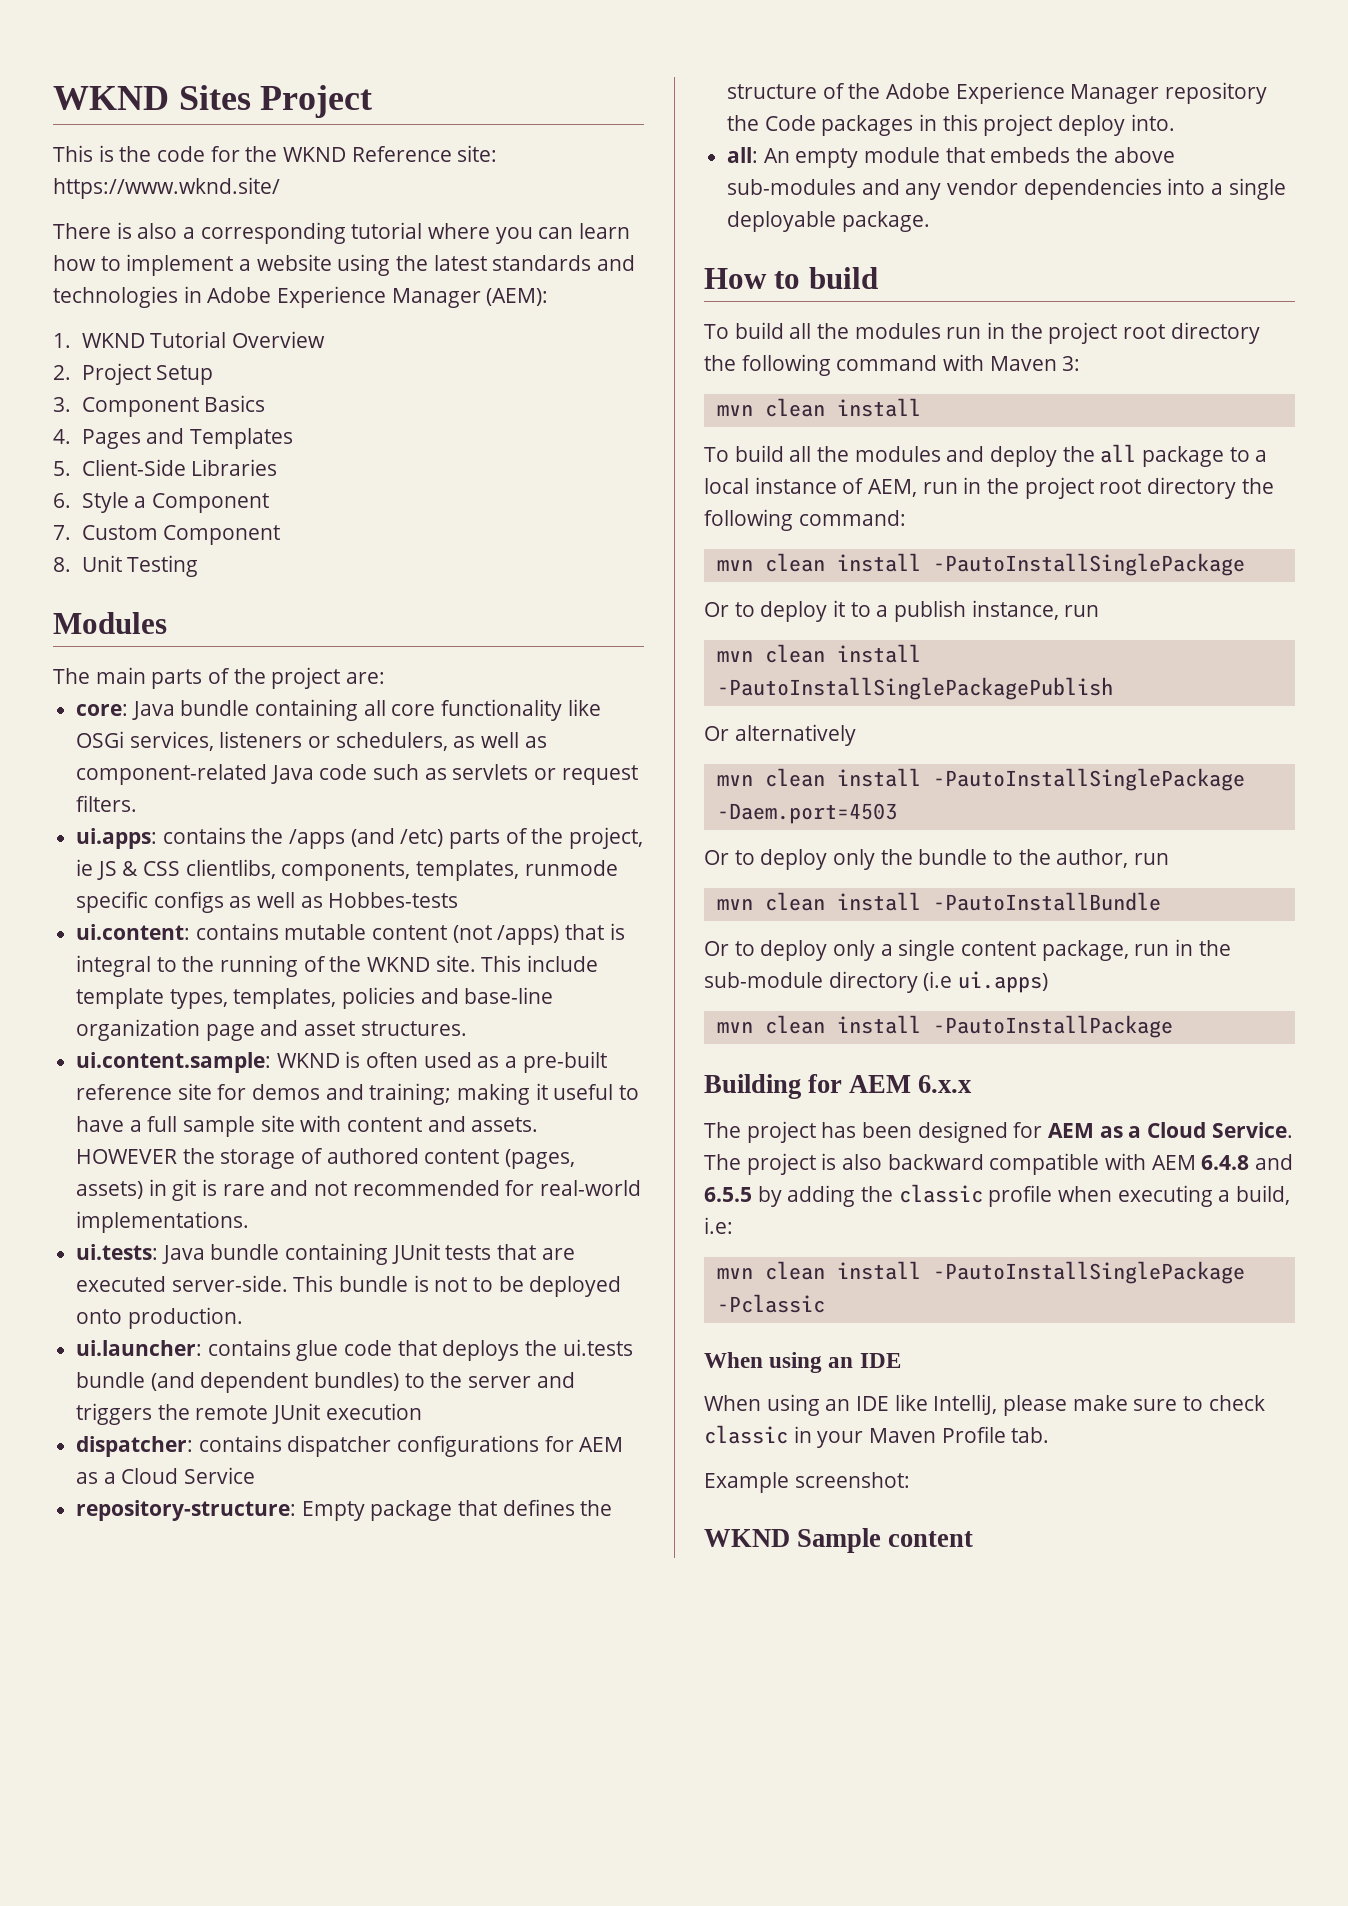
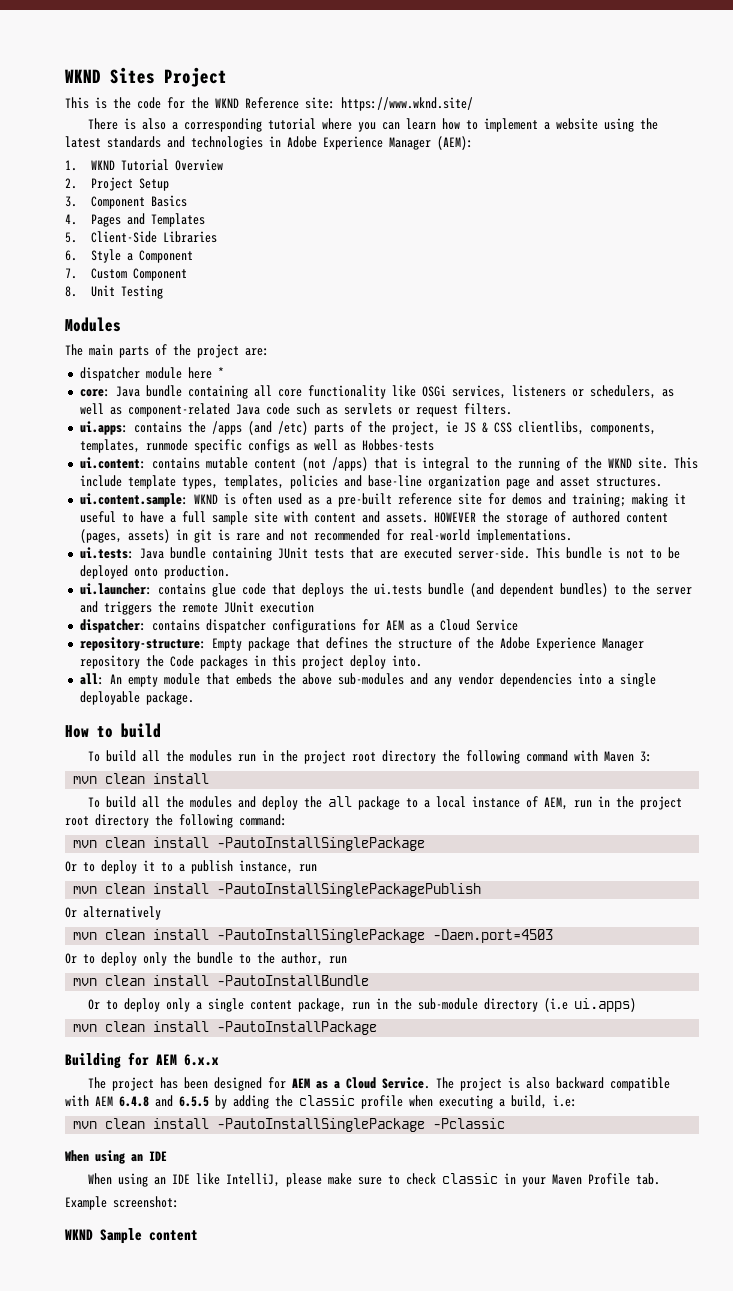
(386, 678) none -> [79,367,224,381] // dispatcher module here *

